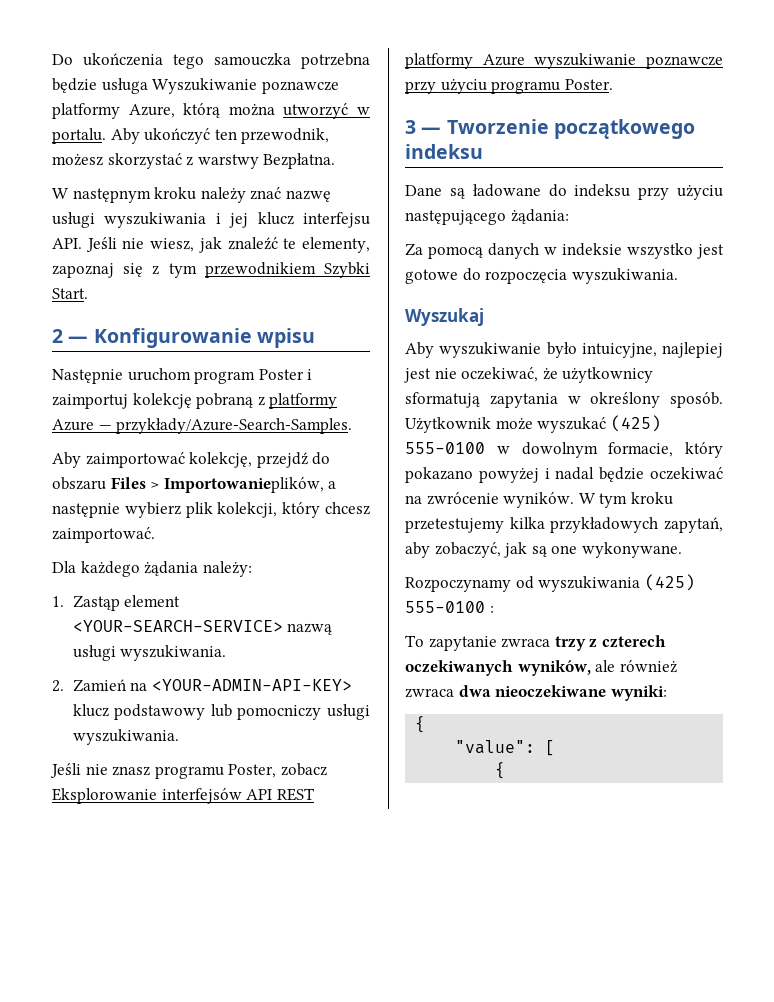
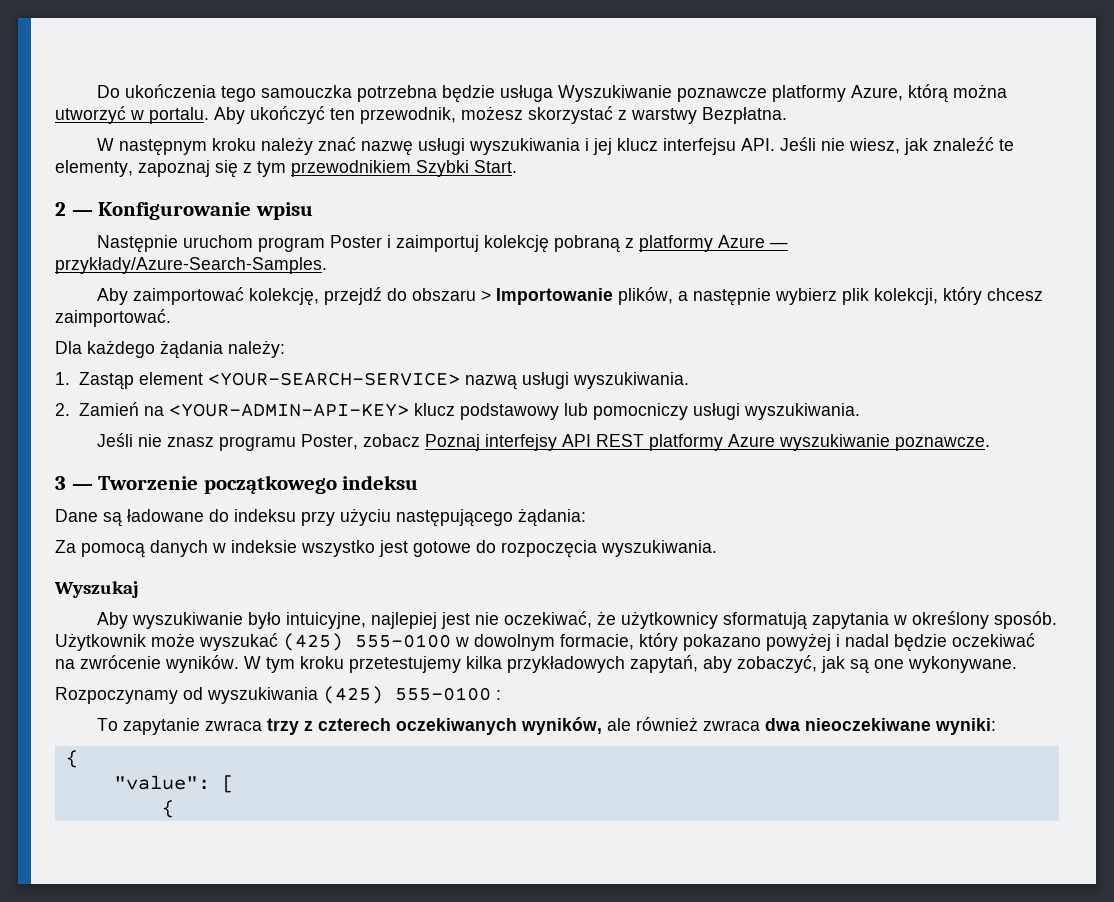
[110,477,324,493] Files > Importowanieplików, -> [480,287,673,305] > Importowanie plików,
[52,788,242,804] Eksplorowanie interfejsów -> [424,434,557,451] Poznaj interfejsy
[646,56,723,69] [405,79,613,94] poznawcze przy użyciu programu Poster. -> [894,437,990,451] poznawcze.

